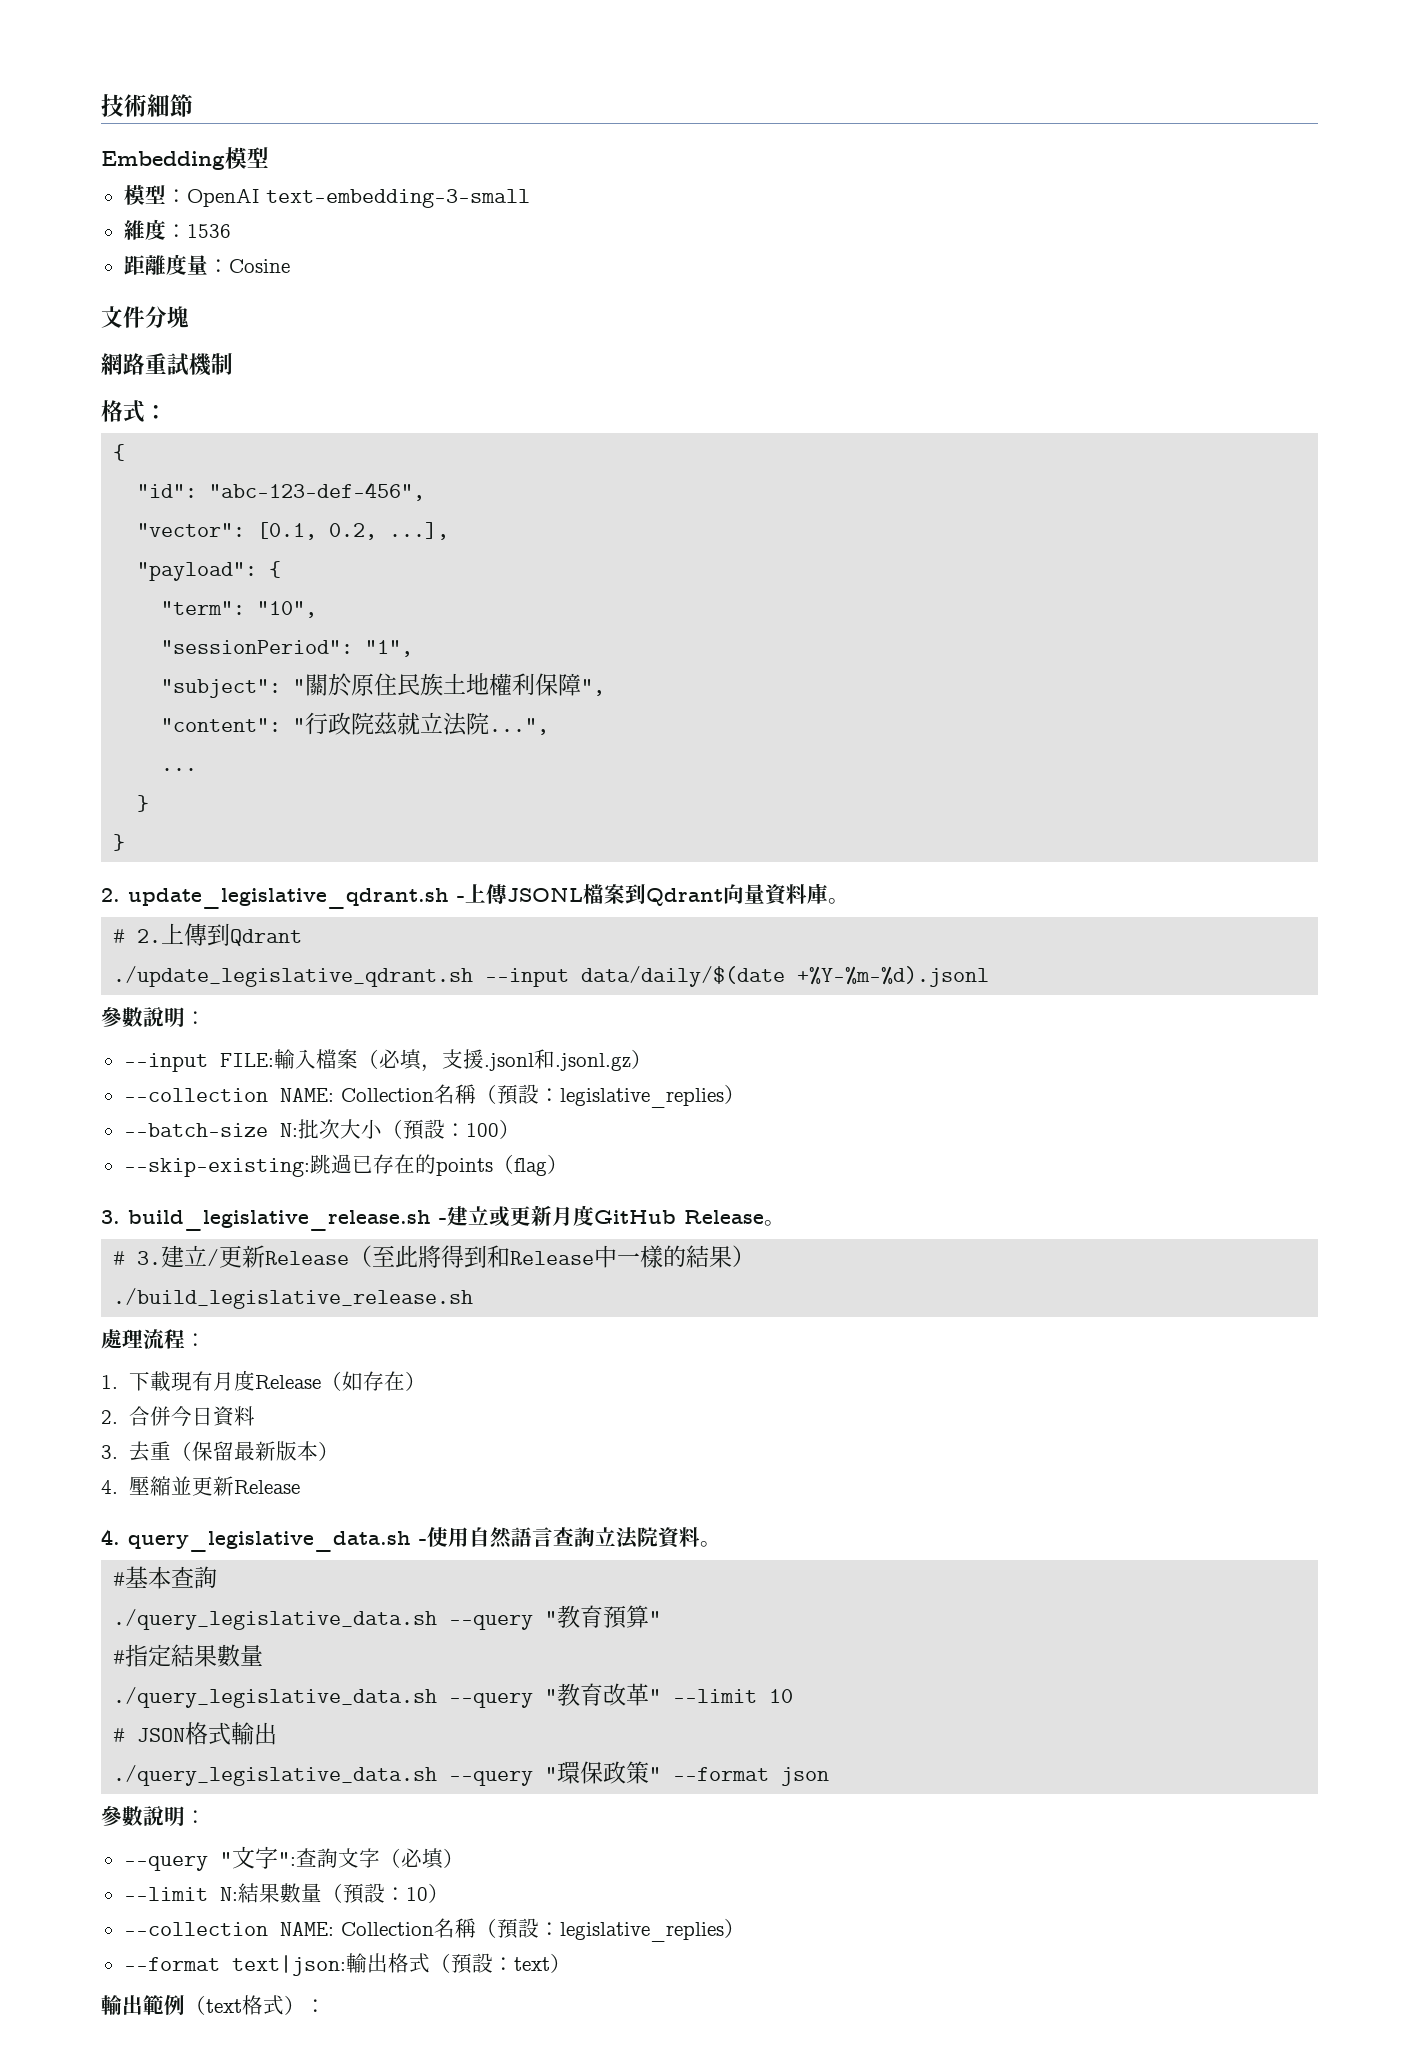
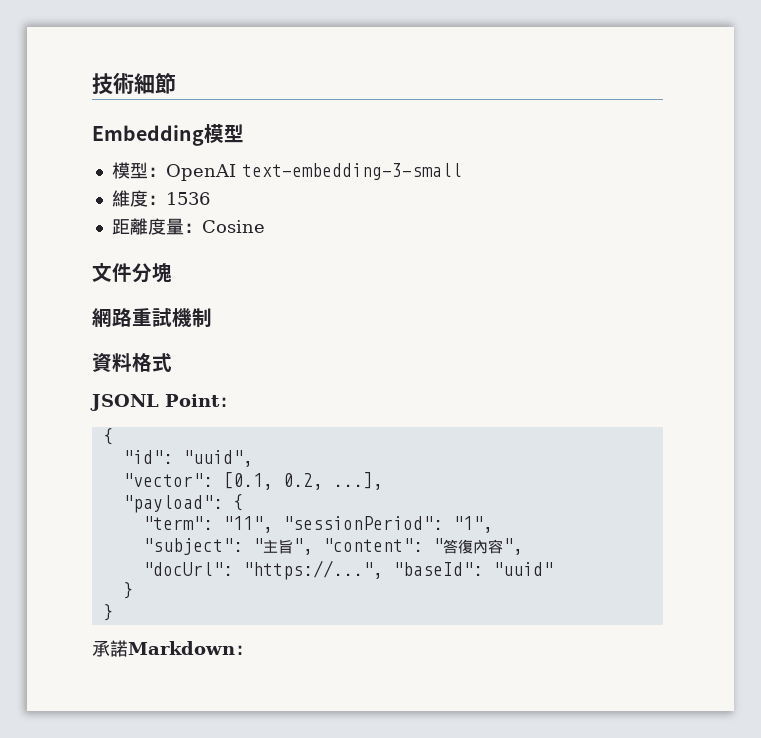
[101,400,145,423] 格式 -> [92,353,172,372] [90,394,220,411] 資料格式 // JSONL Point
[209,482,426,501] "abc-123-def-456", -> [182,450,253,467] "uuid",
[257,601,318,618] "10", // -> [222,516,273,533] "11",
[305,673,606,697] [161,712,550,736] [161,768,198,771] [137,795,150,812] [113,834,126,851] [101,883,849,909] [113,923,303,946] [113,966,990,987] [101,1006,206,1027] [123,1049,652,1072] [123,1084,745,1108] [123,1119,520,1140] [123,1154,568,1177] [101,1205,785,1231] [113,1245,756,1268] [113,1288,474,1309] [101,1329,206,1349] [101,1370,427,1392] [101,1406,256,1427] [101,1441,340,1462] [101,1476,301,1496] [101,1527,721,1552] [113,1566,218,1589] [113,1605,662,1630] [113,1644,264,1667] [113,1683,794,1708] [113,1722,278,1745] [113,1761,830,1786] [101,1805,206,1826] [123,1846,464,1871] [123,1883,449,1904] [123,1918,745,1942] [123,1953,571,1976] [101,1994,305,2015] 關於原住民族土地權利保障", // "content": "行政院茲就立法院...", // ... // } // } // 2. update_legislative_qdrant.sh -上傳JSONL檔案到Qdrant向量資料庫。 // # 2.上傳到Qdrant // ./update_legislative_qdrant.sh --input data/daily/$(date +%Y-%m-%d).jsonl // 參數說明： // --input FILE:輸入檔案（必填，支援.jsonl和.jsonl.gz） // --collection NAME: Collection名稱（預設：legislative_replies） // --batch-size N:批次大小（預設：100） // --skip-existing:跳過已存在的points（flag） // 3. build_legislative_release.sh -建立或更新月度GitHub Release。 // # 3.建立/更新Release（至此將得到和Release中一樣的結果） // ./build_legislative_release.sh // 處理流程： // 1.下載現有月度Release（如存在） // 2.合併今日資料 // 3.去重（保留最新版本） // 4.壓縮並更新Release // 4. query_legislative_data.sh -使用自然語言查詢立法院資料。 // #基本查詢 // ./query_legislative_data.sh --query "教育預算" // #指定結果數量 // ./query_legislative_data.sh --query "教育改革" --limit 10 // # JSON格式輸出 // ./query_legislative_data.sh --query "環保政策" --format json // 參數說明： // --query "文字":查詢文字（必填） // --limit N:結果數量（預設：10） // --collection NAME: Collection名稱（預設：legislative_replies） // --format text|json:輸出格式（預設：text） // 輸出範例（text格式） -> [262,538,523,555] [142,560,553,580] [122,582,133,599] [102,604,113,621] [92,640,235,657] 主旨", "content": "答復內容", // "docUrl": "https://...", "baseId": "uuid" // } // } // 承諾Markdown

